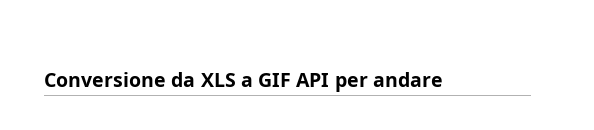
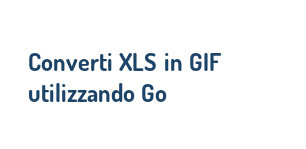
[44,72,443,92] Conversione da XLS a GIF API per andare -> [28,53,223,71] [28,83,168,102] Converti XLS in GIF utilizzando Go

